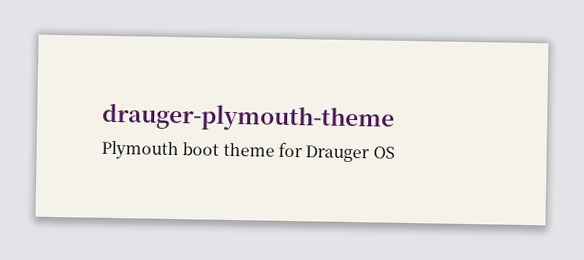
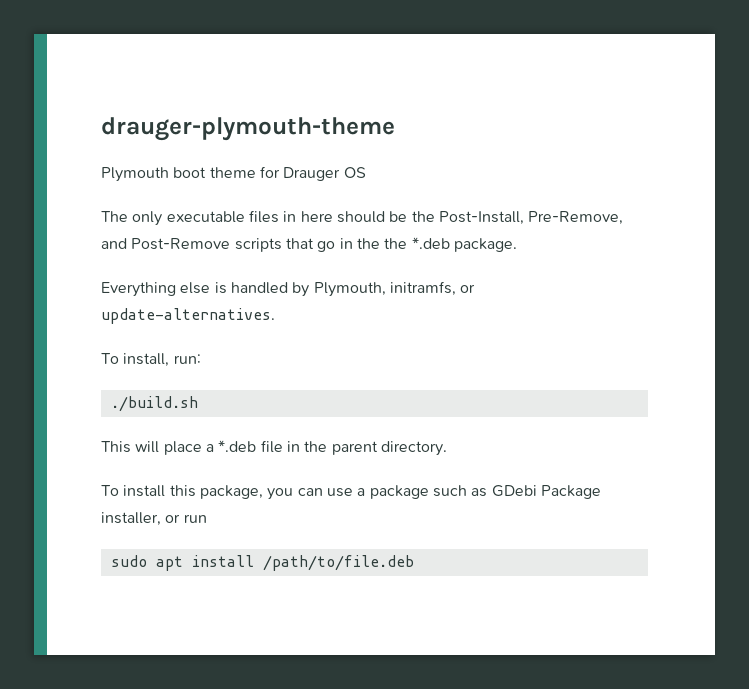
(395, 152) none -> [101,210,624,226] [101,237,517,252] [101,281,476,297] [101,308,275,324] [101,353,201,367] [110,396,198,412] [101,440,447,456] [101,485,601,500] [101,512,207,526] [110,555,414,571] // The only executable files in here should be the Post-Install, Pre-Remove, and Post-Remove scripts that go in the the *.deb package. // Everything else is handled by Plymouth, initramfs, or update-alternatives. // To install, run: // ./build.sh // This will place a *.deb file in the parent directory. // To install this package, you can use a package such as GDebi Package installer, or run // sudo apt install /path/to/file.deb

